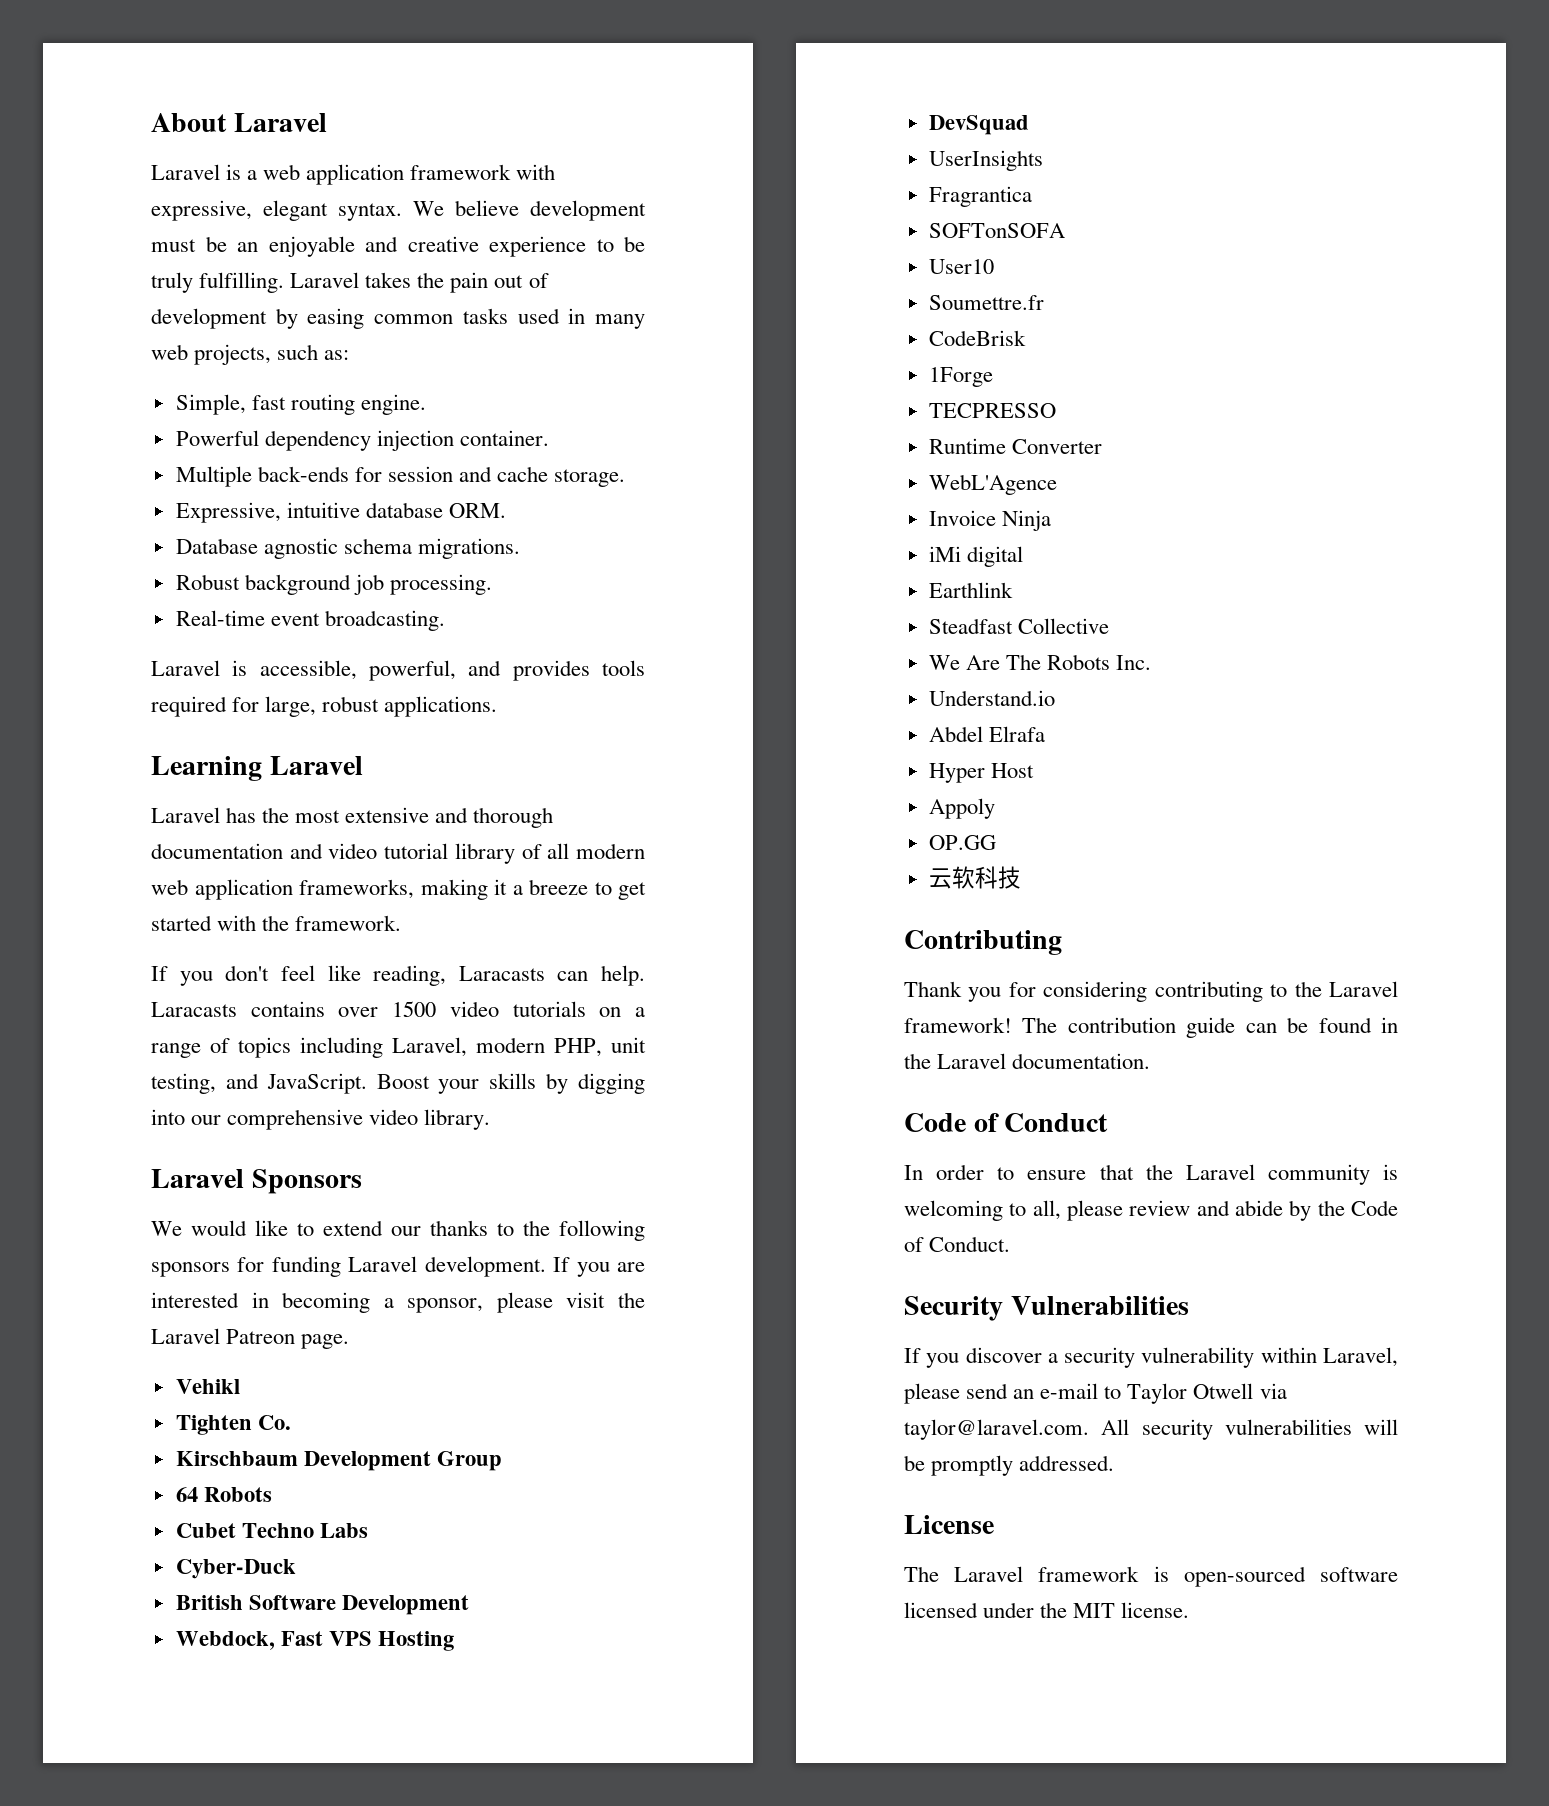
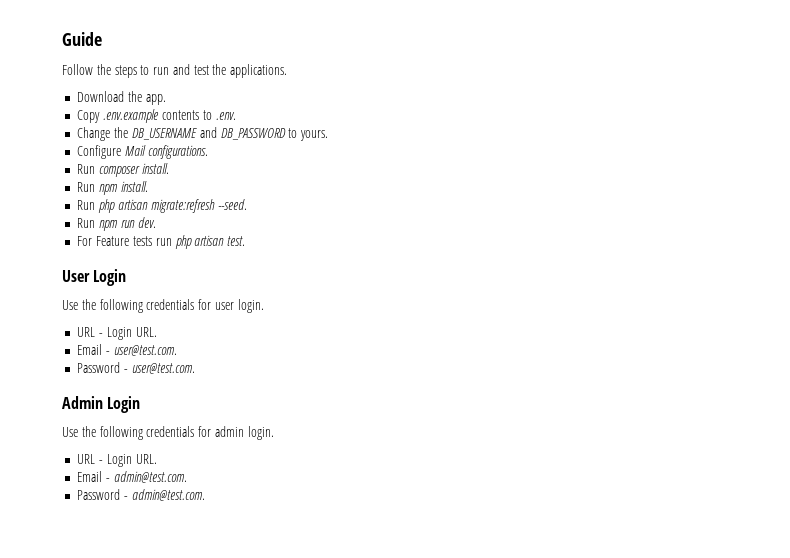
[151,113,327,132] [151,164,556,185] [151,200,646,221] [151,236,645,257] [151,272,549,293] [151,308,645,329] [151,344,350,365] [175,394,426,415] [175,430,549,451] [175,466,626,487] [175,502,506,523] [175,538,520,559] [175,574,492,595] [175,610,445,631] [151,660,645,681] [151,696,498,717] [151,756,363,781] [151,807,554,828] [151,843,645,864] [151,879,646,900] [151,915,402,931] [151,965,645,986] [151,1001,645,1017] [151,1037,646,1058] [151,1073,645,1094] [151,1109,491,1130] [151,1169,362,1194] [151,1220,645,1241] [151,1256,645,1277] [151,1292,645,1313] [151,1328,350,1349] [175,1379,240,1394] [175,1415,291,1435] [175,1451,502,1471] [175,1487,272,1502] [175,1523,368,1538] [175,1559,296,1579] [175,1595,469,1615] [175,1631,454,1651] [928,115,1029,135] [928,150,1043,171] [928,186,1032,207] [928,223,1065,238] [928,259,994,274] [928,295,1044,310] [928,330,1026,346] [928,367,993,387] [928,403,1056,418] [928,438,1102,454] [928,474,1057,495] [928,510,1051,531] [928,546,1023,567] [928,582,1013,598] [928,618,1109,634] [928,654,1152,670] [928,690,1055,706] [928,726,1045,742] [928,763,1034,783] [928,798,995,819] [928,835,996,850] [928,866,1021,889] [904,930,1062,955] [904,981,1398,1002] [904,1017,1398,1038] [904,1053,1151,1069] [904,1113,1109,1132] [904,1164,1398,1185] [904,1200,1398,1221] [904,1236,1011,1252] [904,1296,1189,1321] [904,1347,1398,1368] [904,1383,1287,1404] [904,1419,1398,1440] [904,1455,1115,1476] [904,1515,994,1534] [904,1566,1398,1587] [904,1602,1190,1618] About Laravel // Laravel is a web application framework with expressive, elegant syntax. We believe development must be an enjoyable and creative experience to be truly fulfilling. Laravel takes the pain out of development by easing common tasks used in many web projects, such as: // Simple, fast routing engine. // Powerful dependency injection container. // Multiple back-ends for session and cache storage. // Expressive, intuitive database ORM. // Database agnostic schema migrations. // Robust background job processing. // Real-time event broadcasting. // Laravel is accessible, powerful, and provides tools required for large, robust applications. // Learning Laravel // Laravel has the most extensive and thorough documentation and video tutorial library of all modern web application frameworks, making it a breeze to get started with the framework. // If you don't feel like reading, Laracasts can help. Laracasts contains over 1500 video tutorials on a range of topics including Laravel, modern PHP, unit testing, and JavaScript. Boost your skills by digging into our comprehensive video library. // Laravel Sponsors // We would like to extend our thanks to the following sponsors for funding Laravel development. If you are interested in becoming a sponsor, please visit the Laravel Patreon page. // Vehikl // Tighten Co. // Kirschbaum Development Group // 64 Robots // Cubet Techno Labs // Cyber-Duck // British Software Development // Webdock, Fast VPS Hosting // DevSquad // UserInsights // Fragrantica // SOFTonSOFA // User10 // Soumettre.fr // CodeBrisk // 1Forge // TECPRESSO // Runtime Converter // WebL'Agence // Invoice Ninja // iMi digital // Earthlink // Steadfast Collective // We Are The Robots Inc. // Understand.io // Abdel Elrafa // Hyper Host // Appoly // OP.GG // 云软科技 // Contributing // Thank you for considering contributing to the Laravel framework! The contribution guide can be found in the Laravel documentation. // Code of Conduct // In order to ensure that the Laravel community is welcoming to all, please review and abide by the Code of Conduct. // Security Vulnerabilities // If you discover a security vulnerability within Laravel, please send an e-mail to Taylor Otwell via taylor@laravel.com. All security vulnerabilities will be promptly addressed. // License // The Laravel framework is open-sourced software licensed under the MIT license. -> [62,32,102,46] [62,64,288,78] [77,91,166,105] [77,109,236,123] [77,127,329,141] [77,145,208,159] [77,163,169,177] [77,181,148,195] [77,199,247,213] [77,217,156,231] [77,235,246,249] [62,269,127,286] [62,299,264,313] [77,327,157,340] [77,344,177,356] [77,362,195,374] [62,396,141,413] [62,426,274,440] [77,454,157,467] [77,471,187,483] [77,489,205,501] Guide // Follow the steps to run and test the applications. // Download the app. // Copy .env.example contents to .env. // Change the DB_USERNAME and DB_PASSWORD to yours. // Configure Mail configurations. // Run composer install. // Run npm install. // Run php artisan migrate:refresh --seed. // Run npm run dev. // For Feature tests run php artisan test. // User Login // Use the following credentials for user login. // URL - Login URL. // Email - user@test.com. // Password - user@test.com. // Admin Login // Use the following credentials for admin login. // URL - Login URL. // Email - admin@test.com. // Password - admin@test.com.

